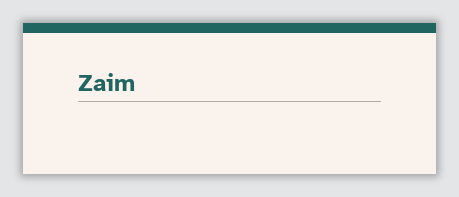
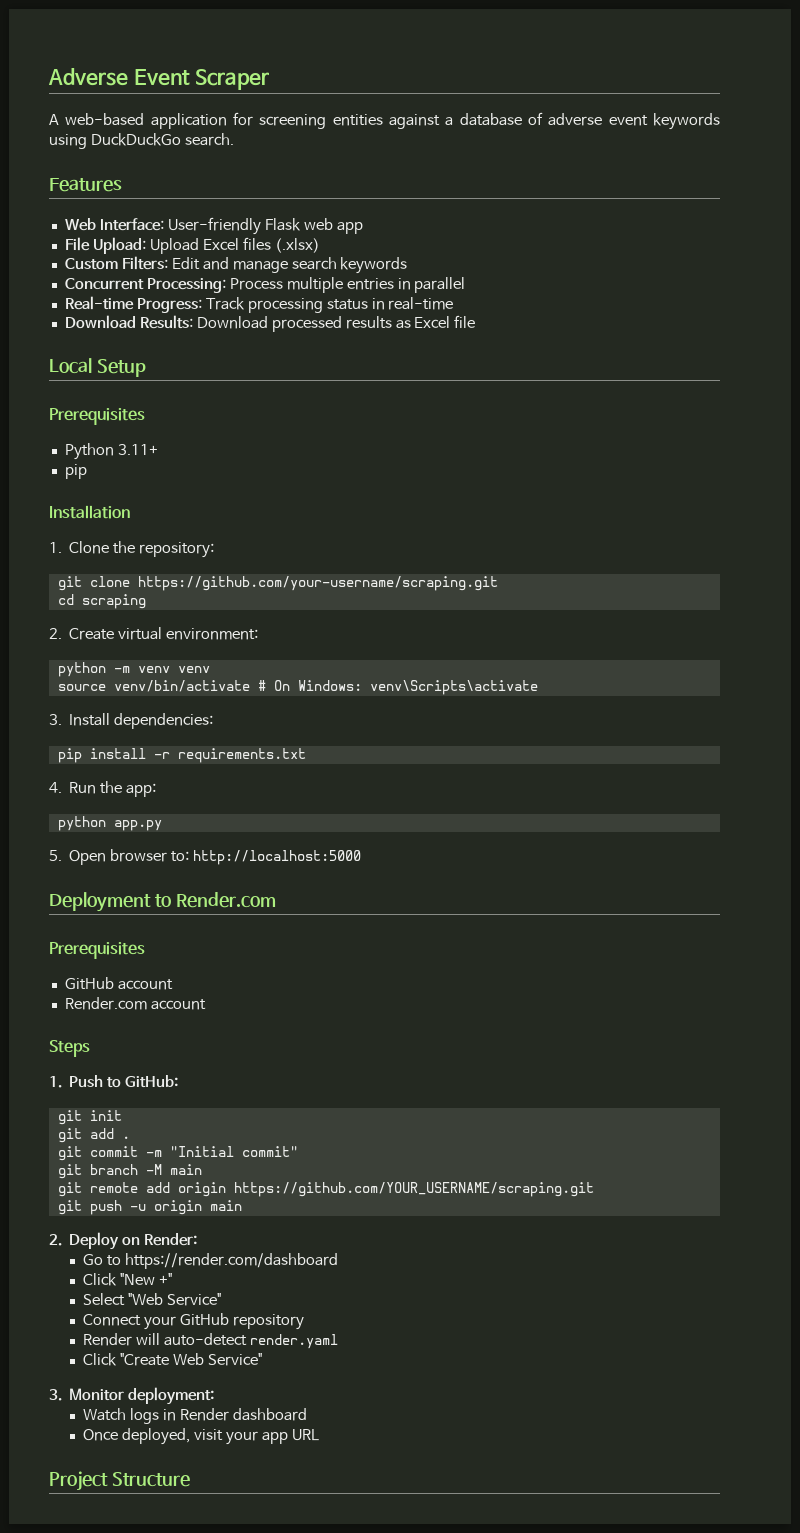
[78,73,135,91] Zaim -> [48,68,270,90] [49,112,720,130] [49,133,234,149] [49,178,122,192] [64,217,363,235] [64,237,320,254] [64,256,408,274] [64,277,466,293] [64,296,454,313] [64,315,476,332] [49,358,146,377] [49,408,145,425] [64,443,158,460] [64,464,87,479] [49,505,130,519] [49,541,215,558] [57,576,498,591] [57,594,146,609] [49,627,259,640] [57,662,210,677] [57,680,538,695] [49,713,214,729] [57,748,306,763] [49,781,157,797] [57,816,162,831] [49,849,361,865] [49,892,276,912] [49,942,145,959] [64,977,173,990] [64,997,206,1010] [49,1040,90,1057] [49,1075,179,1088] [57,1110,122,1125] [57,1128,130,1143] [57,1146,298,1161] [57,1164,202,1179] [57,1182,594,1197] [57,1200,242,1215] [49,1232,198,1250] [82,1253,338,1269] [82,1273,172,1286] [82,1293,221,1306] [82,1313,304,1330] [82,1333,338,1349] [82,1353,262,1366] [49,1387,215,1405] [82,1408,307,1424] [82,1428,319,1445] [49,1471,190,1491] Adverse Event Scraper // A web-based application for screening entities against a database of adverse event keywords using DuckDuckGo search. // Features // Web Interface: User-friendly Flask web app // File Upload: Upload Excel files (.xlsx) // Custom Filters: Edit and manage search keywords // Concurrent Processing: Process multiple entries in parallel // Real-time Progress: Track processing status in real-time // Download Results: Download processed results as Excel file // Local Setup // Prerequisites // Python 3.11+ // pip // Installation // 1. Clone the repository: // git clone https://github.com/your-username/scraping.git // cd scraping // 2. Create virtual environment: // python -m venv venv // source venv/bin/activate # On Windows: venv\Scripts\activate // 3. Install dependencies: // pip install -r requirements.txt // 4. Run the app: // python app.py // 5. Open browser to: http://localhost:5000 // Deployment to Render.com // Prerequisites // GitHub account // Render.com account // Steps // 1. Push to GitHub: // git init // git add . // git commit -m "Initial commit" // git branch -M main // git remote add origin https://github.com/YOUR_USERNAME/scraping.git // git push -u origin main // 2. Deploy on Render: // Go to https://render.com/dashboard // Click "New +" // Select "Web Service" // Connect your GitHub repository // Render will auto-detect render.yaml // Click "Create Web Service" // 3. Monitor deployment: // Watch logs in Render dashboard // Once deployed, visit your app URL // Project Structure

